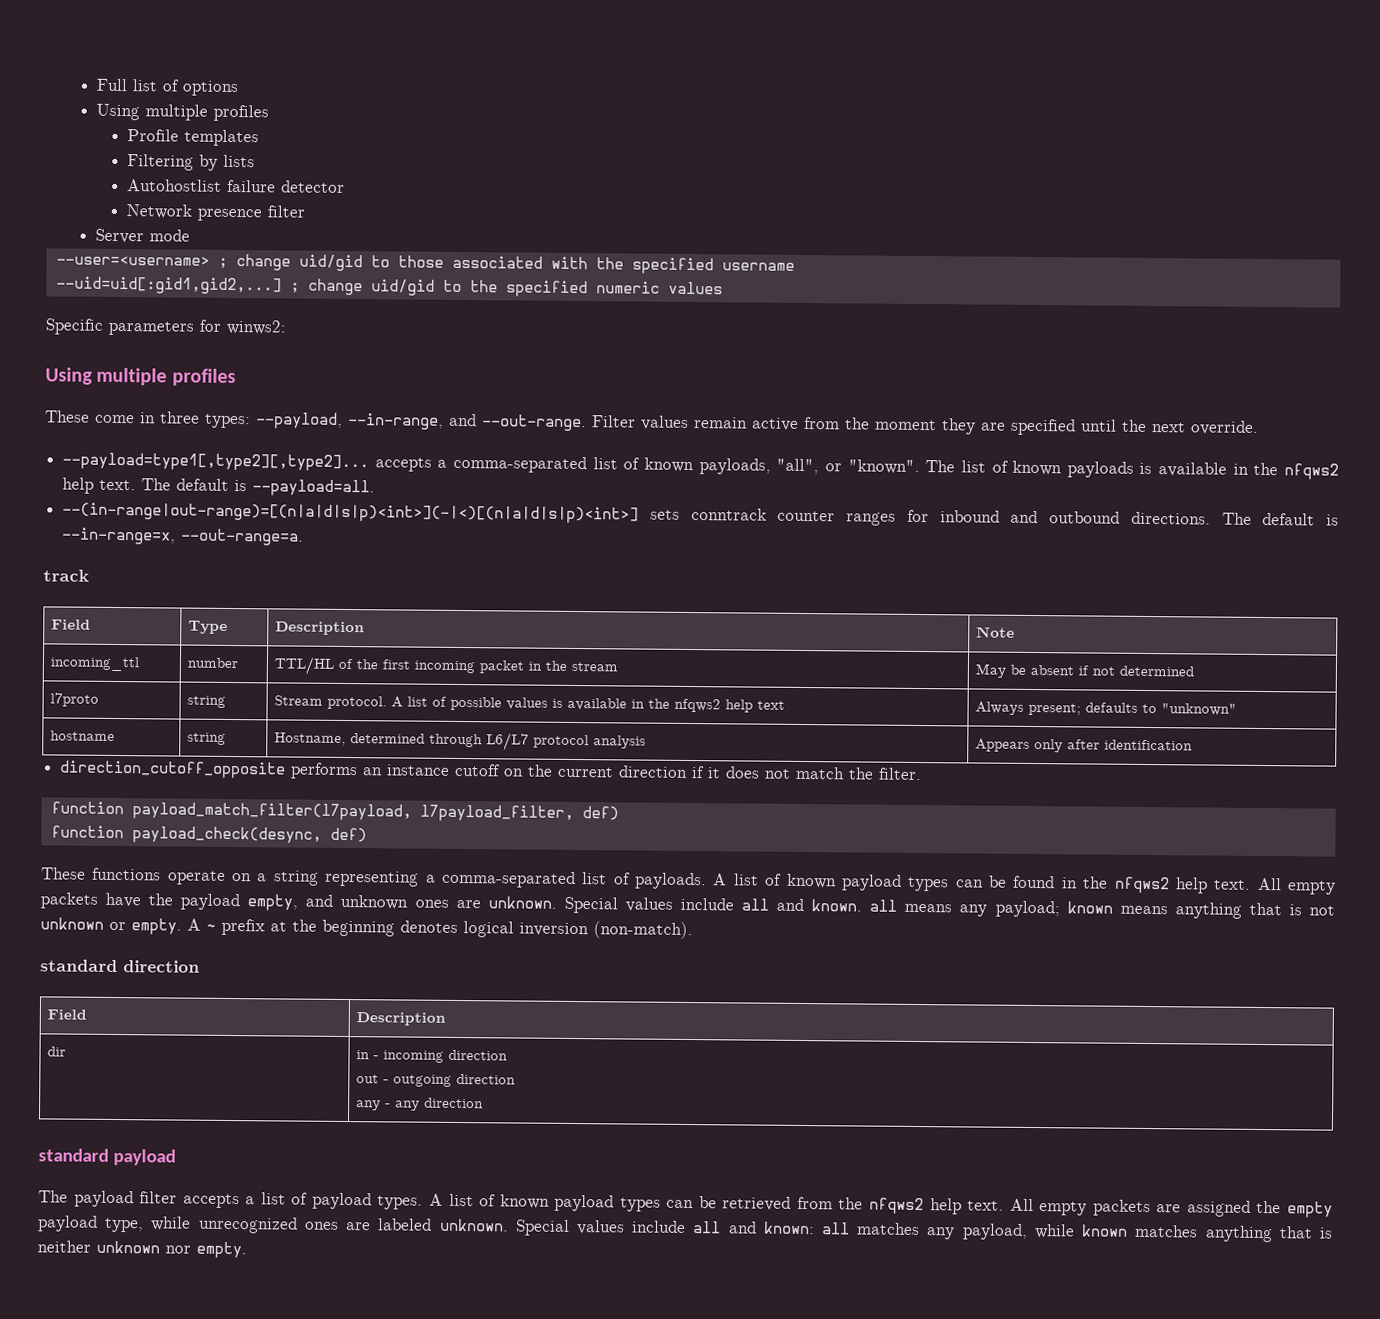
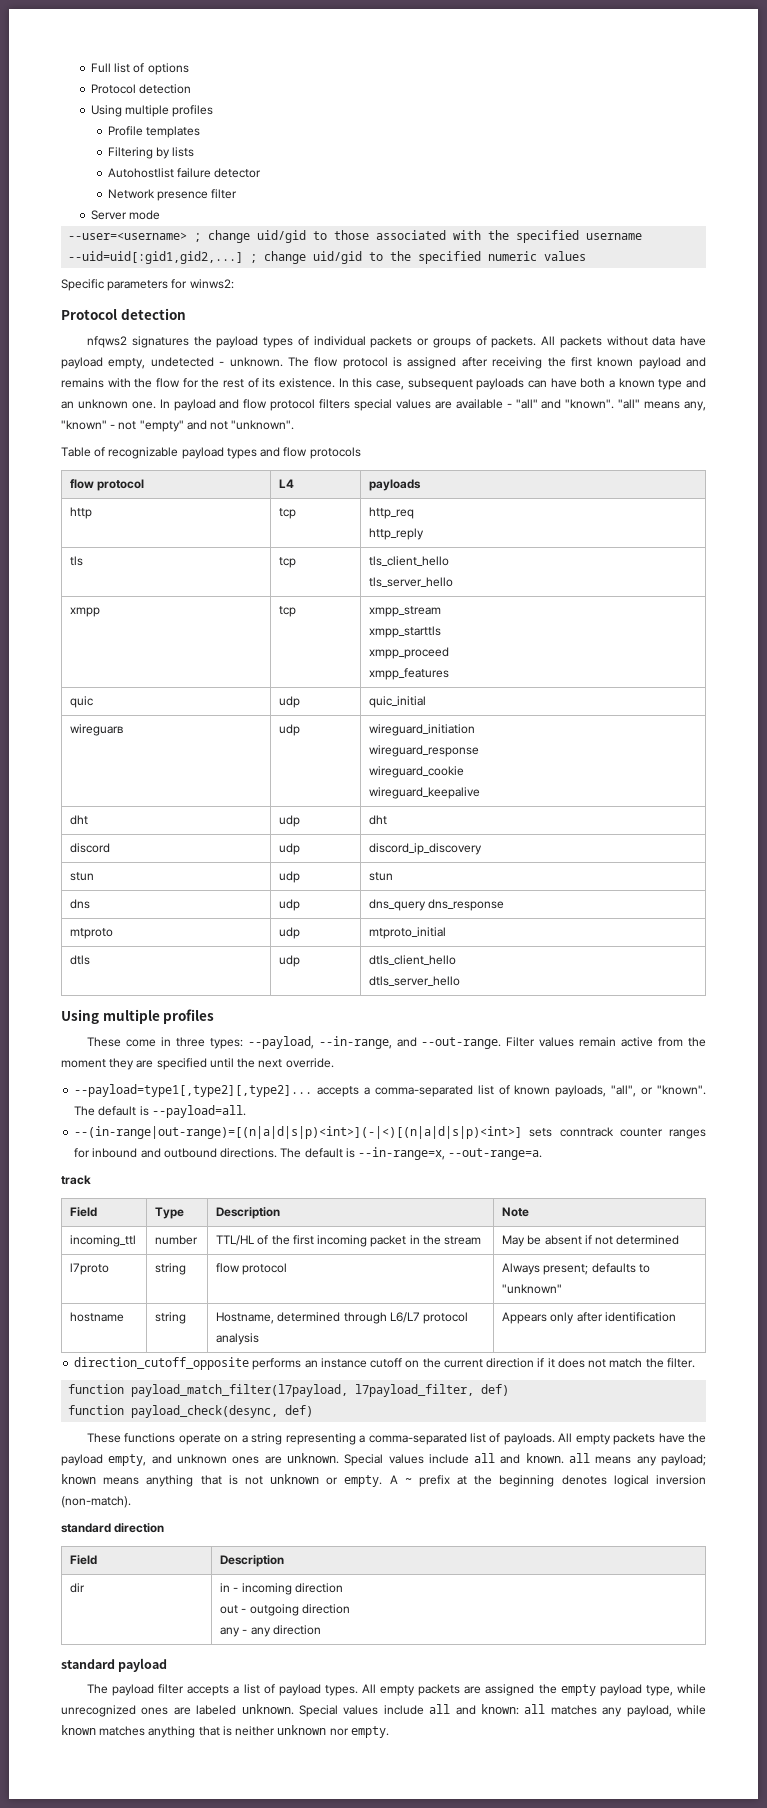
(240, 88) none -> [91,84,192,94] // Protocol detection
(286, 327) none -> [61,308,186,320] [87,336,706,348] [61,357,706,369] [61,378,706,390] [61,399,706,411] [61,420,295,432] [61,447,361,459] [70,479,145,491] [279,479,295,488] [369,479,422,491] [70,507,93,519] [279,508,297,519] [369,507,415,519] [369,528,425,540] [70,556,84,566] [279,557,297,568] [369,556,450,566] [369,577,454,587] [70,607,101,617] [279,606,297,617] [369,606,442,617] [369,626,442,638] [369,647,450,659] [369,668,450,680] [70,696,94,708] [279,696,301,708] [369,696,427,708] [70,724,124,736] [279,724,301,736] [369,724,476,736] [369,745,480,757] [369,766,465,778] [369,787,481,799] [70,815,89,825] [279,815,301,827] [369,815,388,825] [70,843,111,853] [279,843,301,855] [369,843,483,855] [70,872,95,881] [279,871,301,883] [369,872,394,881] [70,899,91,909] [279,899,301,911] [369,899,505,911] [70,928,114,939] [279,927,301,939] [369,927,447,939] [70,955,91,965] [279,955,301,967] [369,955,457,965] [369,976,461,986] // Protocol detection // nfqws2 signatures the payload types of individual packets or groups of packets. All packets without data have payload empty, undetected - unknown. The flow protocol is assigned after receiving the first known payload and remains with the flow for the rest of its existence. In this case, subsequent payloads can have both a known type and an unknown one. In payload and flow protocol filters special values are available - "all" and "known". "all" means any, "known" - not "empty" and not "unknown". // Table of recognizable payload types and flow protocols // flow protocol | L4 | payloads // http | tcp | http_req // http_reply // tls | tcp | tls_client_hello // tls_server_hello // xmpp | tcp | xmpp_stream // xmpp_starttls // xmpp_proceed // xmpp_features // quic | udp | quic_initial // wireguarв | udp | wireguard_initiation // wireguard_response // wireguard_cookie // wireguard_keepalive // dht | udp | dht // discord | udp | discord_ip_discovery // stun | udp | stun // dns | udp | dns_query dns_response // mtproto | udp | mtproto_initial // dtls | udp | dtls_client_hello // dtls_server_hello
[960,460,1339,480] [62,477,172,494] list of known payloads is available in the nfqws2 help text. The -> (96, 1111) none
[273,695,785,713] Stream protocol. A list of possible values is available in the nfqws2 help text -> [216,1263,288,1275] flow protocol
[713,873,1252,894] A list of known payload types can be found in the nfqws2 help text. -> (555, 1439) none
[428,1193,1005,1215] A list of known payload types can be retrieved from the nfqws2 help text. -> (358, 1690) none

